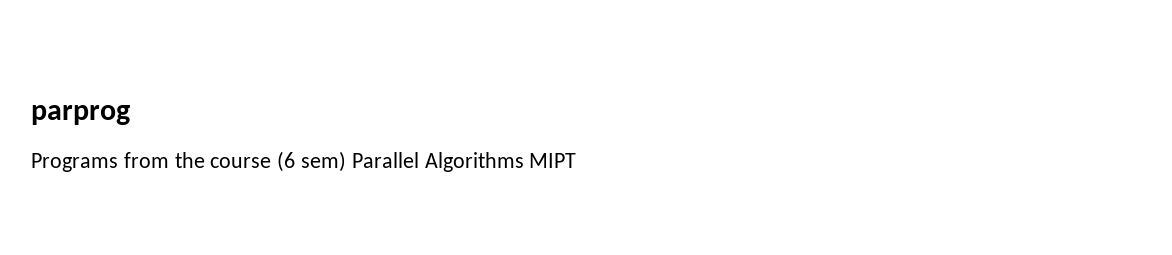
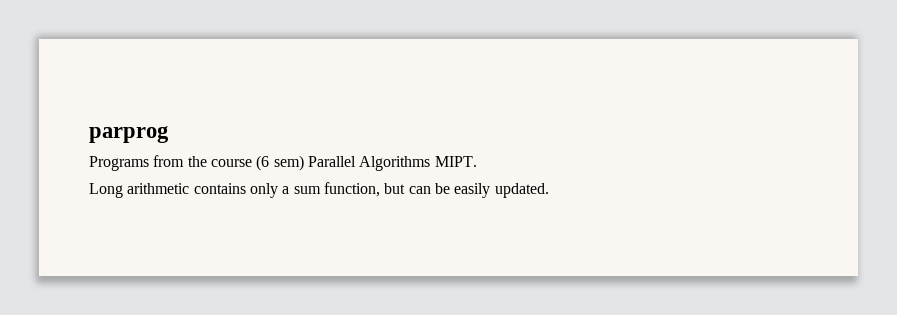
[529,153,577,168] MIPT -> [434,156,477,167] [89,182,549,198] MIPT. // Long arithmetic contains only a sum function, but can be easily updated.

